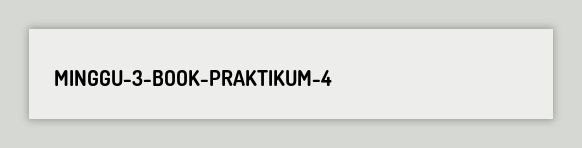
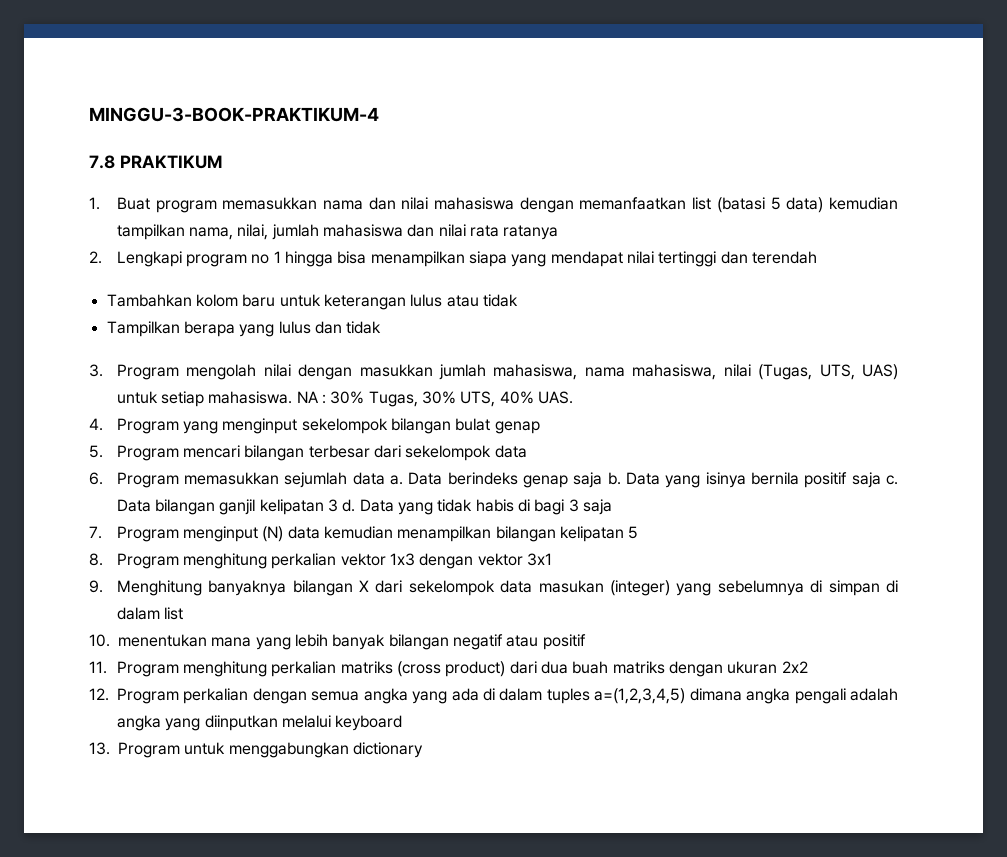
(332, 78) none -> [89,155,222,169] [89,197,898,213] [116,224,559,240] [89,251,817,267] [106,294,518,310] [106,321,382,337] [89,364,899,380] [116,391,573,407] [89,418,540,434] [89,445,527,461] [89,472,898,488] [116,499,612,515] [89,526,639,542] [89,553,553,569] [89,580,899,596] [116,607,184,620] [89,634,586,650] [89,661,808,677] [89,688,899,704] [117,715,403,731] [89,742,423,758] // 7.8 PRAKTIKUM // 1. Buat program memasukkan nama dan nilai mahasiswa dengan memanfaatkan list (batasi 5 data) kemudian tampilkan nama, nilai, jumlah mahasiswa dan nilai rata ratanya // 2. Lengkapi program no 1 hingga bisa menampilkan siapa yang mendapat nilai tertinggi dan terendah // Tambahkan kolom baru untuk keterangan lulus atau tidak // Tampilkan berapa yang lulus dan tidak // 3. Program mengolah nilai dengan masukkan jumlah mahasiswa, nama mahasiswa, nilai (Tugas, UTS, UAS) untuk setiap mahasiswa. NA : 30% Tugas, 30% UTS, 40% UAS. // 4. Program yang menginput sekelompok bilangan bulat genap // 5. Program mencari bilangan terbesar dari sekelompok data // 6. Program memasukkan sejumlah data a. Data berindeks genap saja b. Data yang isinya bernila positif saja c. Data bilangan ganjil kelipatan 3 d. Data yang tidak habis di bagi 3 saja // 7. Program menginput (N) data kemudian menampilkan bilangan kelipatan 5 // 8. Program menghitung perkalian vektor 1x3 dengan vektor 3x1 // 9. Menghitung banyaknya bilangan X dari sekelompok data masukan (integer) yang sebelumnya di simpan di dalam list // 10. menentukan mana yang lebih banyak bilangan negatif atau positif // 11. Program menghitung perkalian matriks (cross product) dari dua buah matriks dengan ukuran 2x2 // 12. Program perkalian dengan semua angka yang ada di dalam tuples a=(1,2,3,4,5) dimana angka pengali adalah angka yang diinputkan melalui keyboard // 13. Program untuk menggabungkan dictionary

